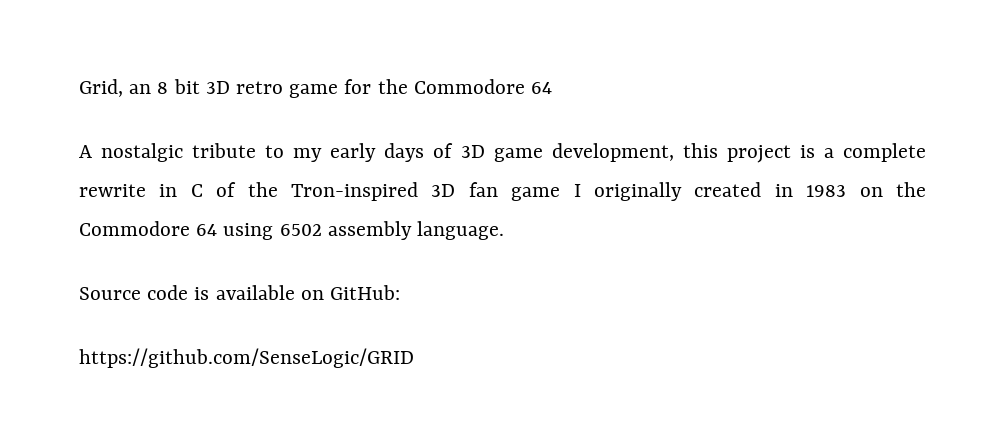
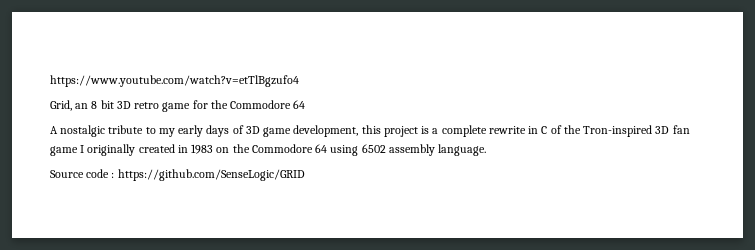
(79, 88) none -> [50,75,299,87] https://www.youtube.com/watch?v=etTlBgzufo4 //
[194,285,401,300] is available on GitHub: // -> [111,172,115,178] :

